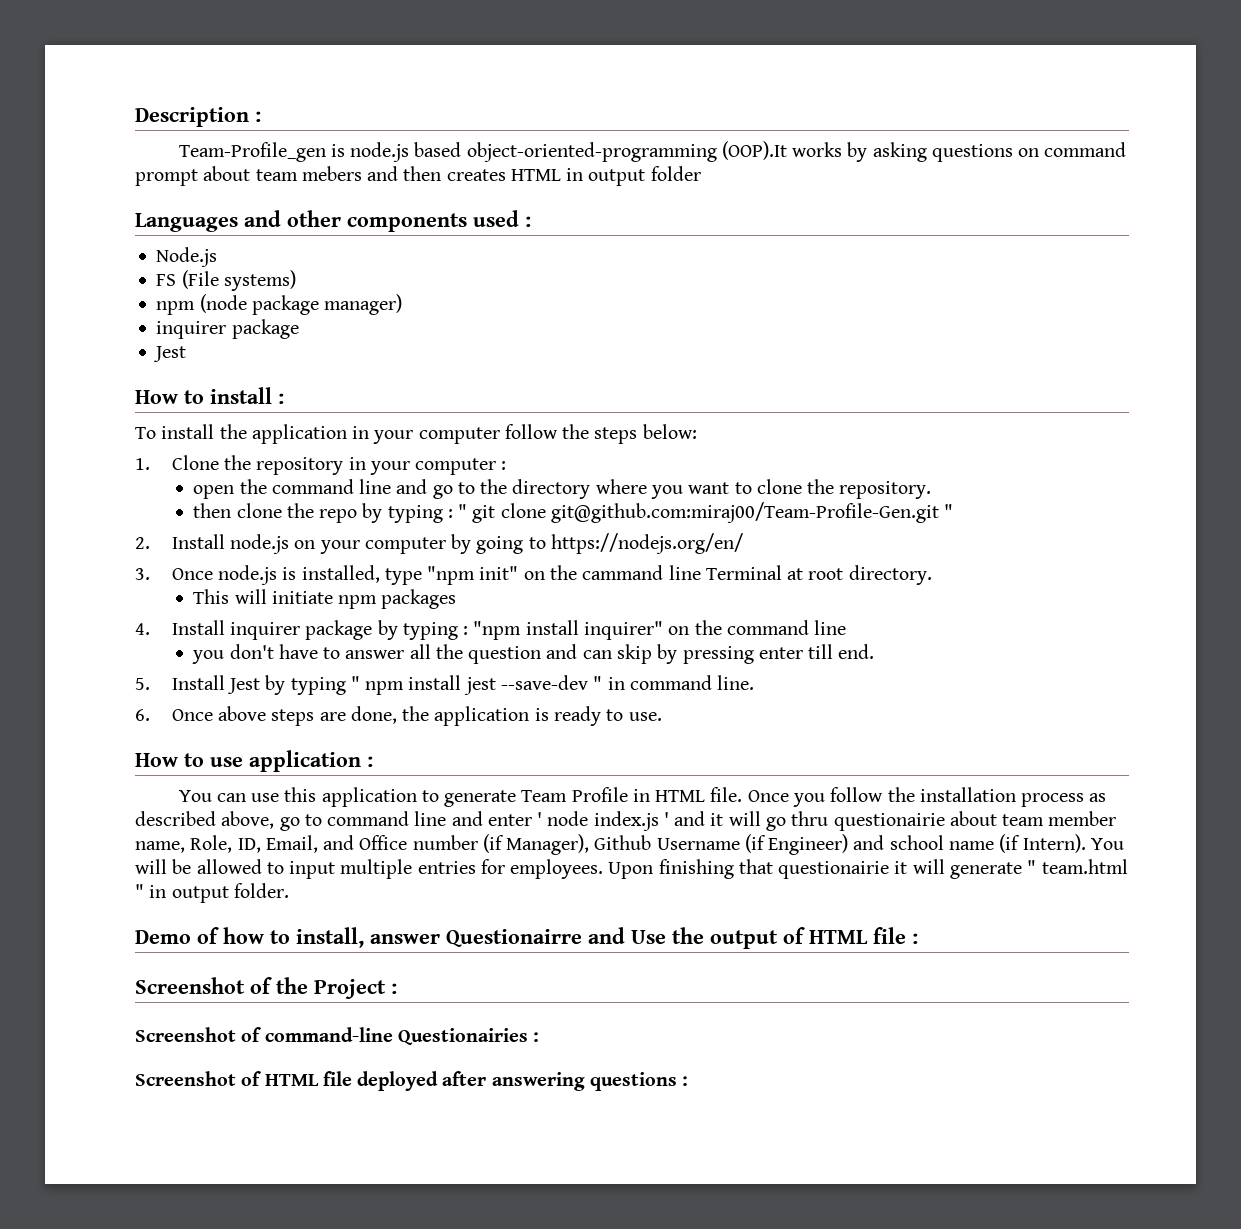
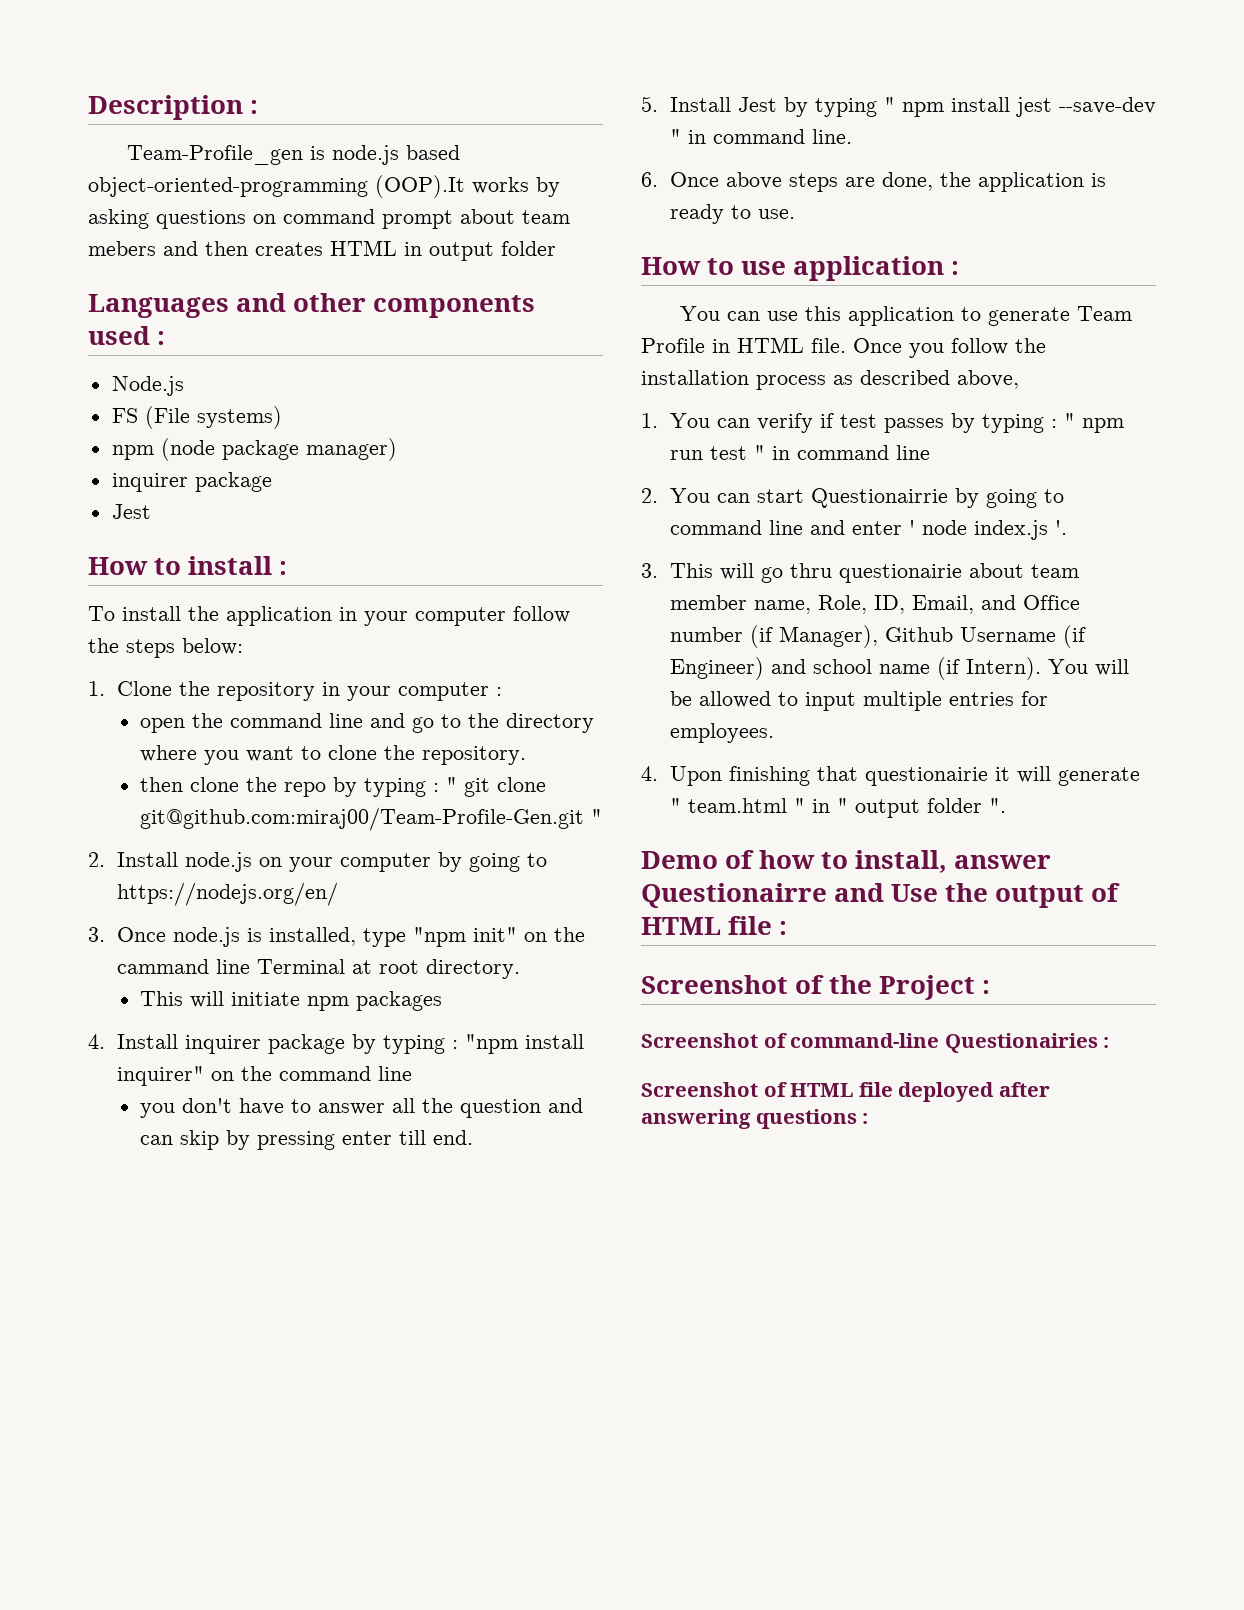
[279,817,300,831] go -> [641,413,1124,433] [669,445,930,460] [641,488,1037,508] // 1. You can verify if test passes by typing : " npm run test " in command line // 2. You can start Questionairrie by going
[663,811,724,826] ' and it -> [1054,520,1067,535] [641,563,713,578] '. // 3. This
(604, 869) none -> [641,766,658,781] // 4.
[171,883,289,903] output folder. -> [836,798,1006,818] " output folder ".

